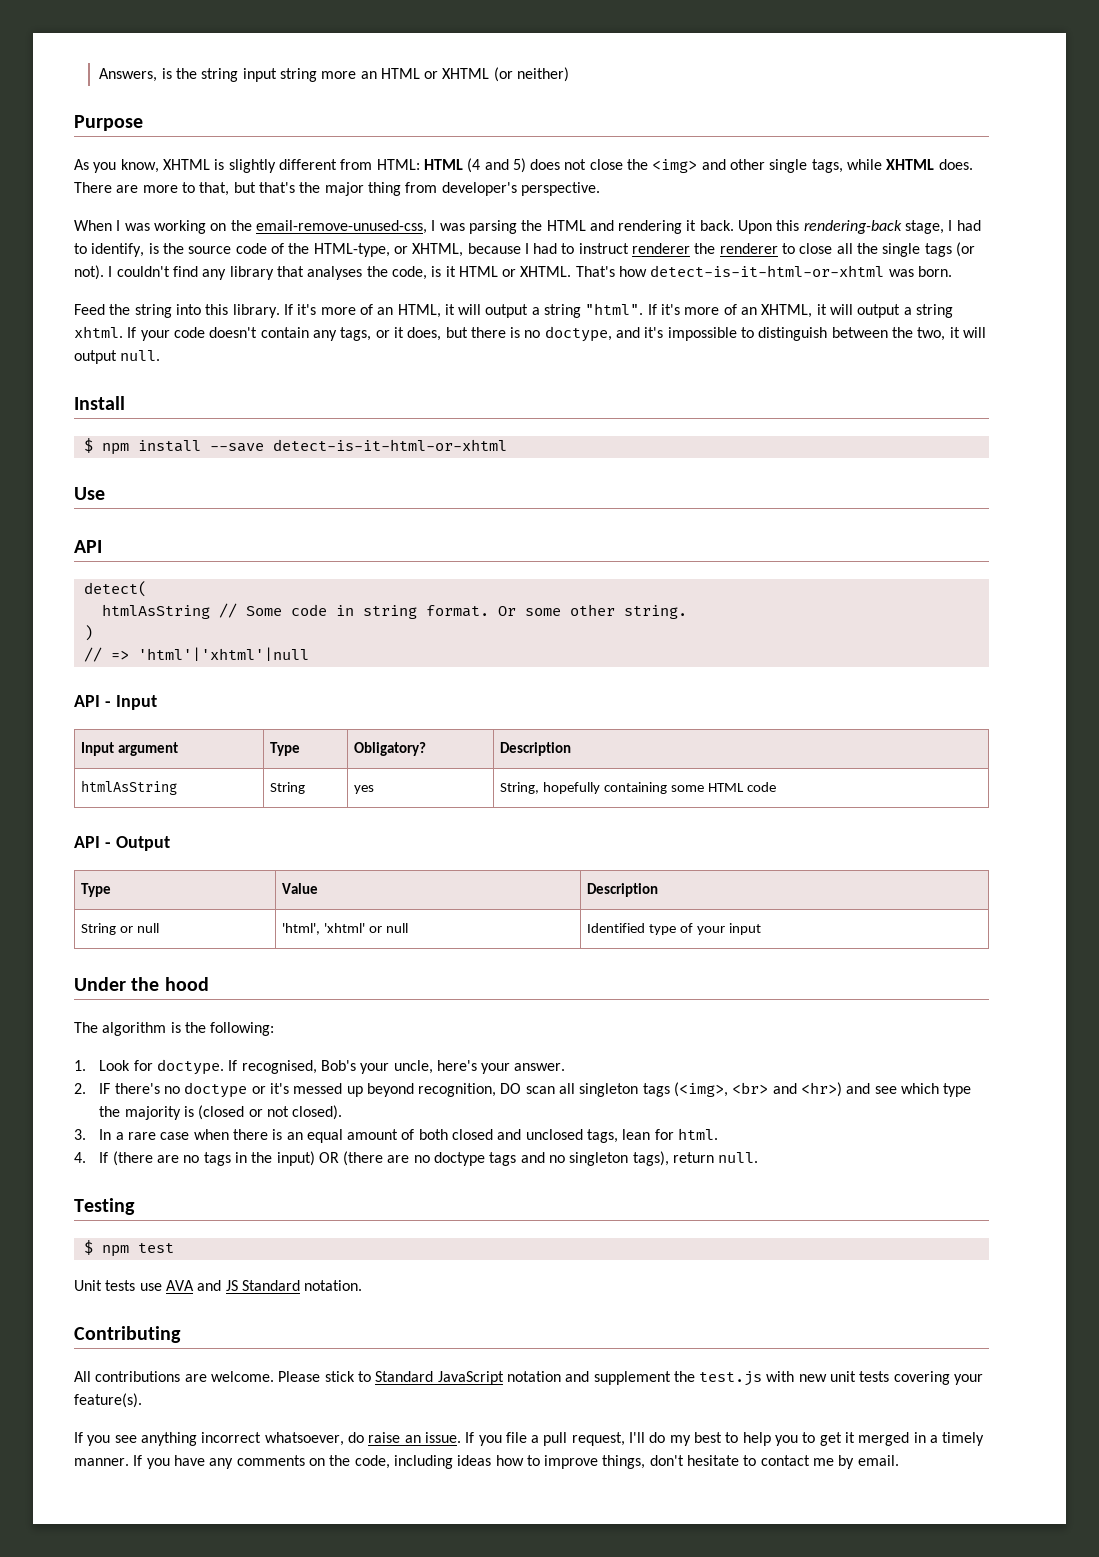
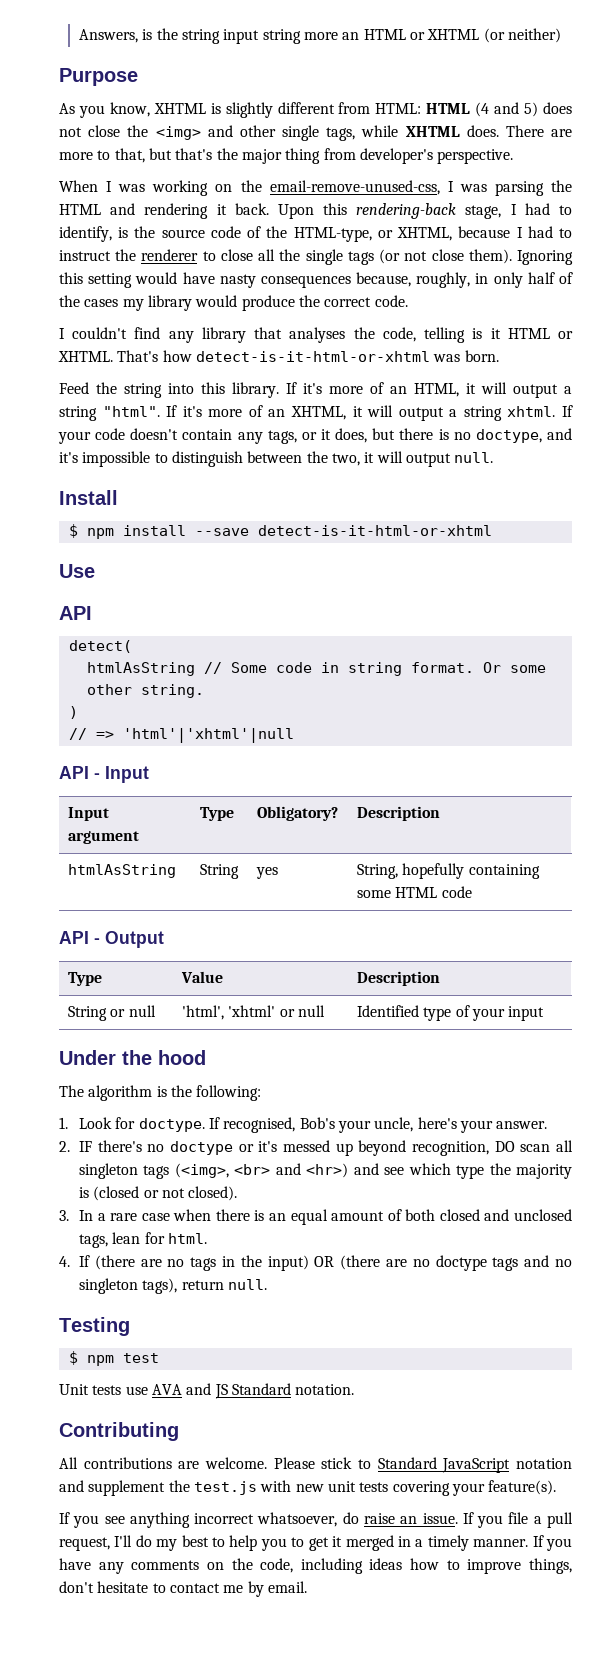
[632,243,691,254] renderer -> (111, 255) none
[74,265,104,280] not). -> [404,249,573,265] [59,272,573,288] [59,295,408,311] not close them). Ignoring this setting would have nasty consequences because, roughly, in only half of the cases my library would produce the correct code. //
(427, 273) none -> [424,327,466,343] telling

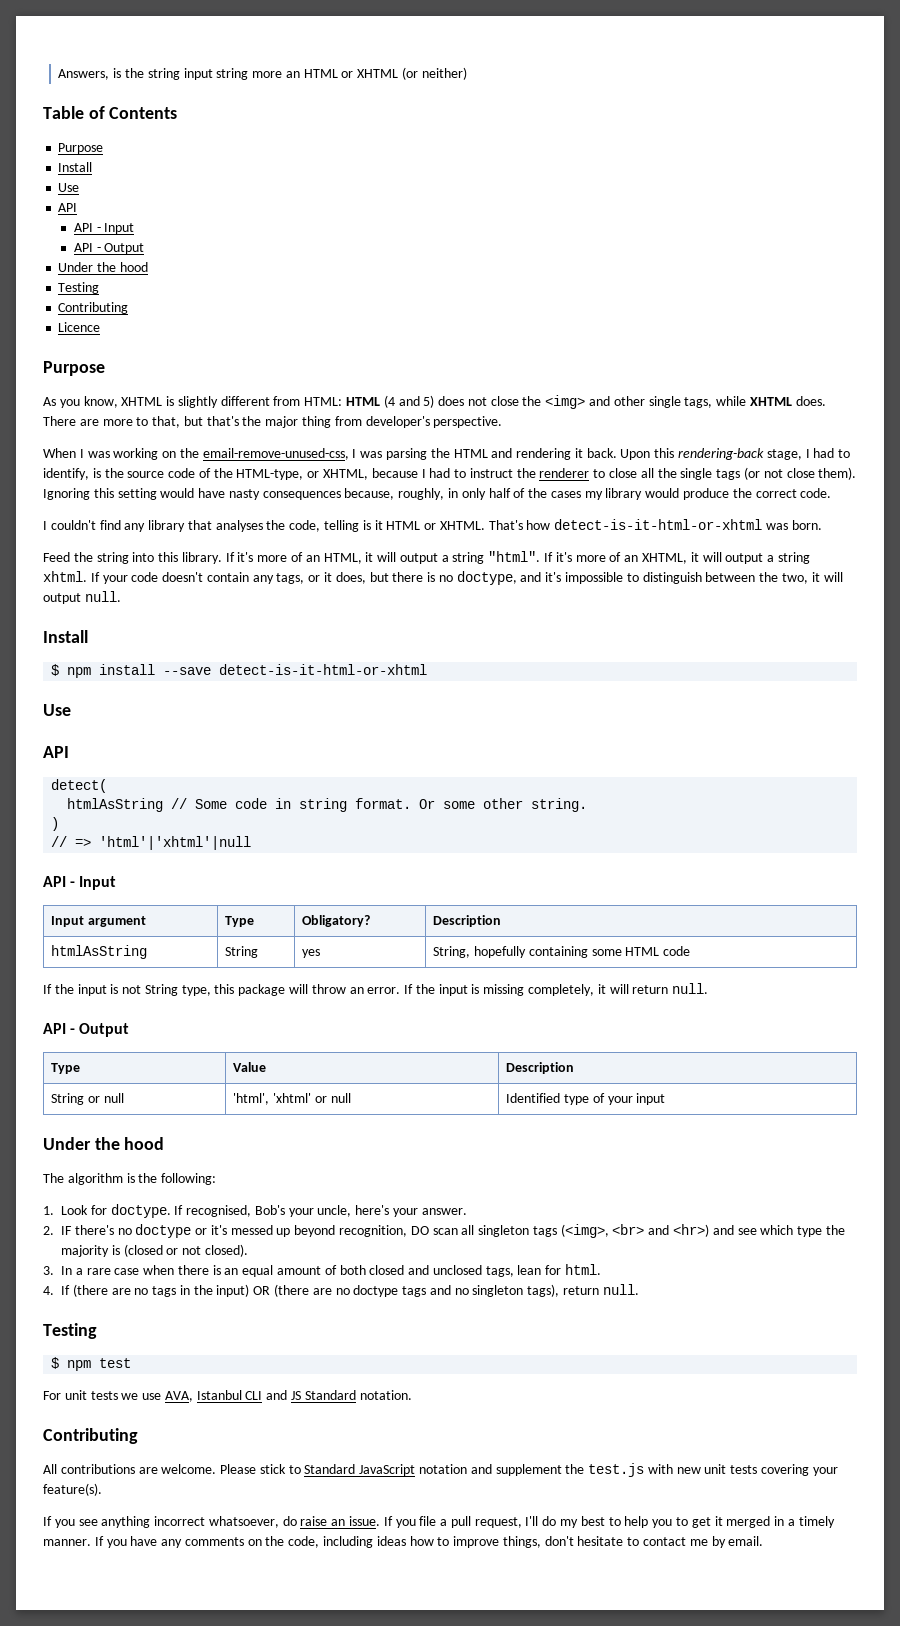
(561, 35) none -> [43,106,178,119] [58,143,104,154] [58,162,93,172] [58,183,80,192] [58,203,78,212] [73,223,135,234] [73,243,145,254] [58,262,148,272] [58,282,100,294] [58,302,129,314] [58,322,101,332] // Table of Contents // Purpose // Install // Use // API // API - Input // API - Output // Under the hood // Testing // Contributing // Licence
(472, 892) none -> [43,983,709,996] // If the input is not String type, this package will throw an error. If the input is missing completely, it will return null.
[59,1384,182,1395] Unit tests use AVA -> [43,1390,263,1402] For unit tests we use AVA, Istanbul CLI

